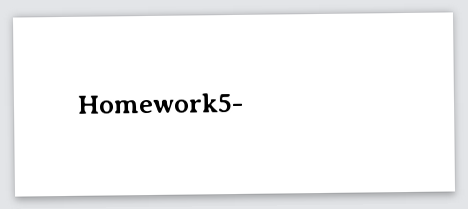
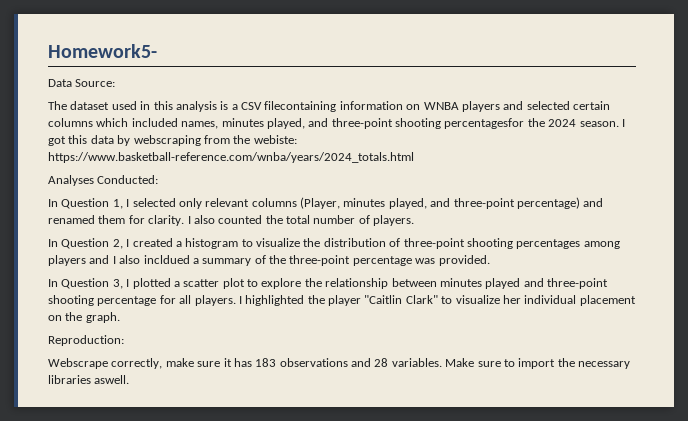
(245, 103) none -> [48,79,116,87] [48,101,610,112] [48,118,625,129] [48,135,297,146] [48,152,414,163] [48,175,159,186] [48,197,604,209] [48,215,415,226] [48,238,620,249] [48,255,490,266] [48,278,608,289] [48,295,636,306] [48,312,120,323] [48,335,124,346] [48,358,630,369] [48,375,130,384] // Data Source: // The dataset used in this analysis is a CSV filecontaining information on WNBA players and selected certain columns which included names, minutes played, and three-point shooting percentagesfor the 2024 season. I got this data by webscraping from the webiste: https://www.basketball-reference.com/wnba/years/2024_totals.html // Analyses Conducted: // In Question 1, I selected only relevant columns (Player, minutes played, and three-point percentage) and renamed them for clarity. I also counted the total number of players. // In Question 2, I created a histogram to visualize the distribution of three-point shooting percentages among players and I also incldued a summary of the three-point percentage was provided. // In Question 3, I plotted a scatter plot to explore the relationship between minutes played and three-point shooting percentage for all players. I highlighted the player "Caitlin Clark" to visualize her individual placement on the graph. // Reproduction: // Webscrape correctly, make sure it has 183 observations and 28 variables. Make sure to import the necessary libraries aswell.

